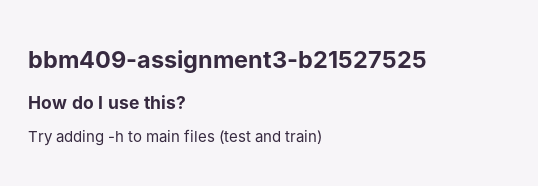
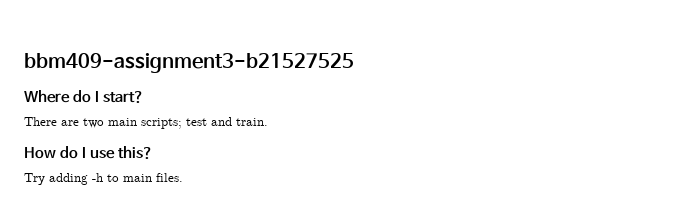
(427, 61) none -> [24,90,144,103] [24,117,268,129] // Where do I start? // There are two main scripts; test and train.
[184,129,323,144] files (test and train) -> [156,173,183,182] files.

